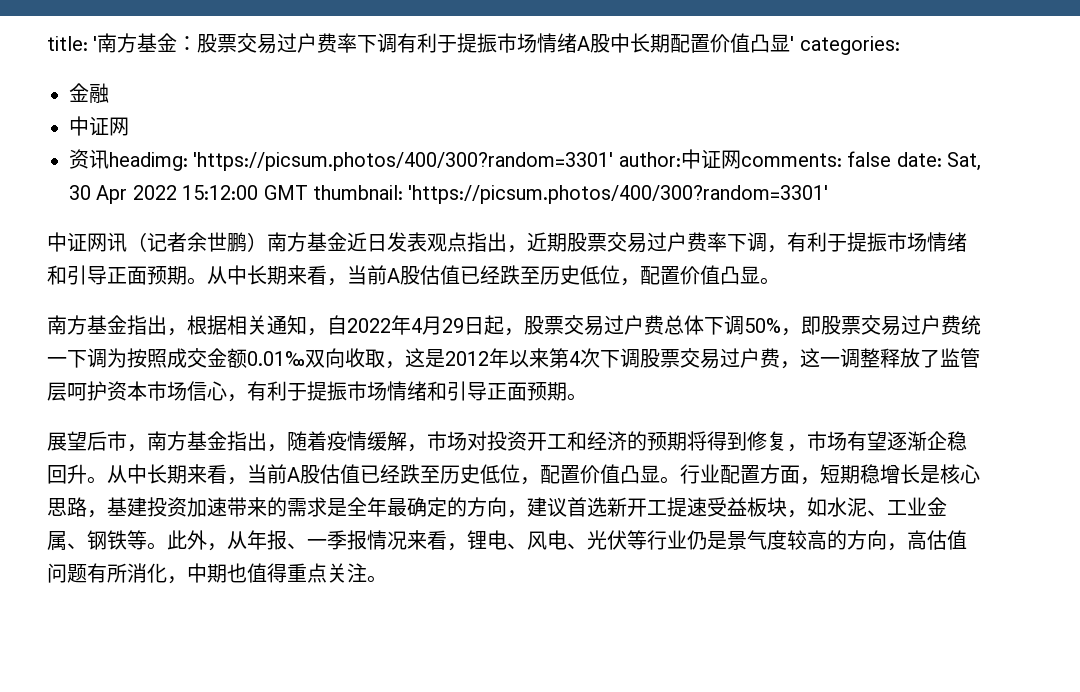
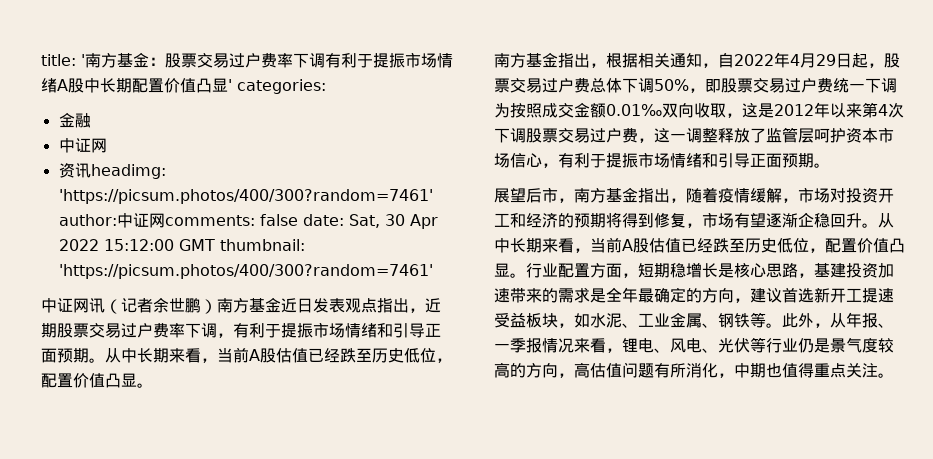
[193,152,614,171] 'https://picsum.photos/400/300?random=3301' -> [58,189,433,204] 'https://picsum.photos/400/300?random=7461'
[408,185,829,204] 'https://picsum.photos/400/300?random=3301' -> [58,264,433,279] 'https://picsum.photos/400/300?random=7461'

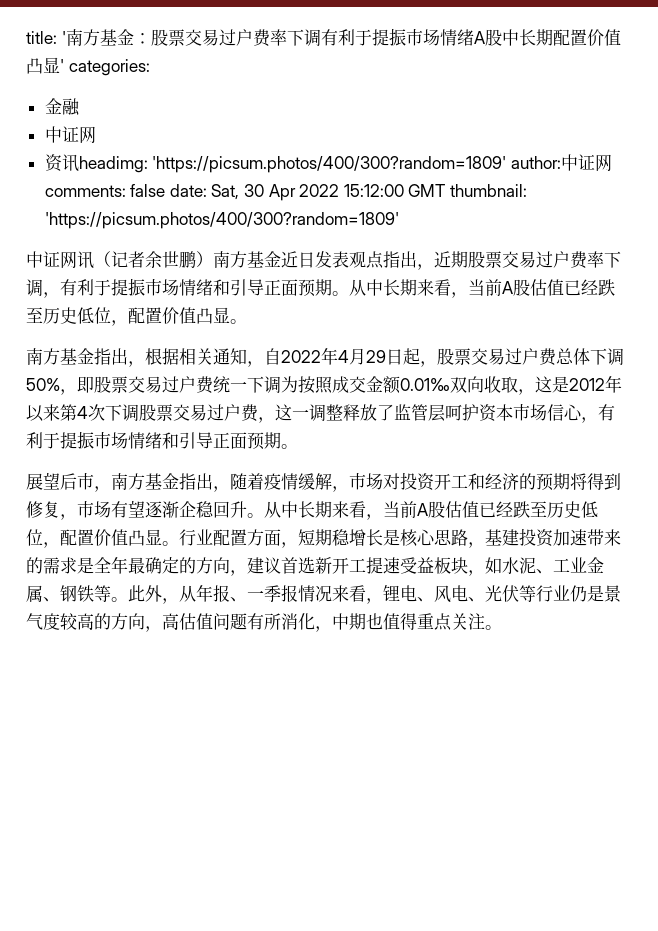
[58,189,433,204] 'https://picsum.photos/400/300?random=7461' -> [152,156,507,173] 'https://picsum.photos/400/300?random=1809'
[58,264,433,279] 'https://picsum.photos/400/300?random=7461' -> [44,212,399,229] 'https://picsum.photos/400/300?random=1809'

